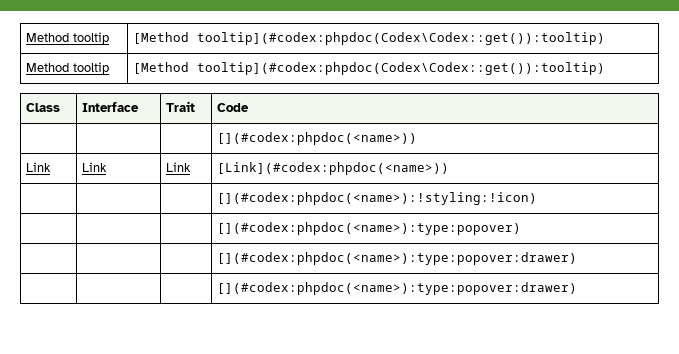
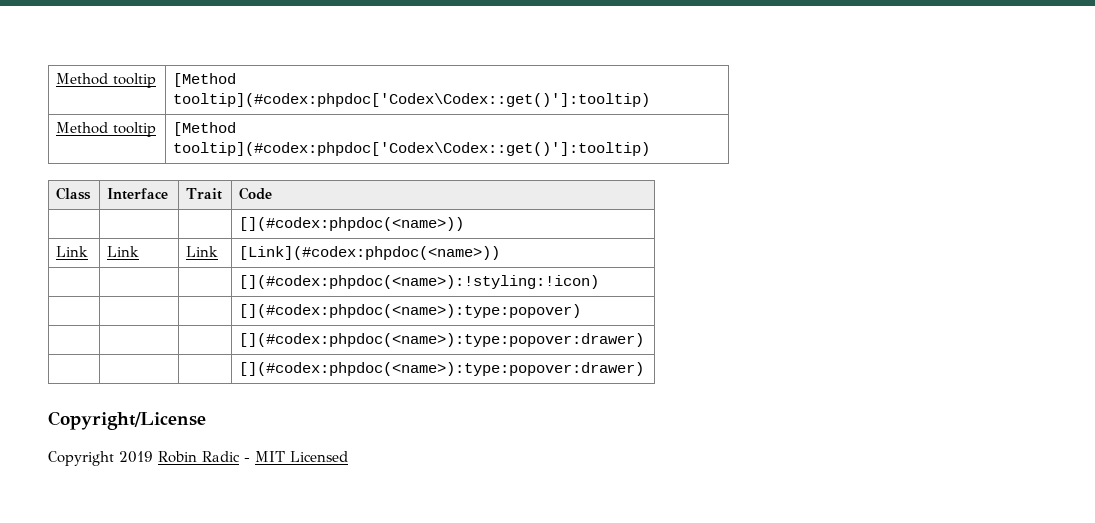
[26,32,110,44] [133,32,606,45] [26,62,110,74] [133,62,606,75] Method tooltip | [Method tooltip](#codex:phpdoc(Codex\Codex::get()):tooltip) // Method tooltip | [Method tooltip](#codex:phpdoc(Codex\Codex::get()):tooltip) -> [56,73,157,88] [173,73,237,87] [173,93,651,107] [56,122,157,137] [173,122,237,136] [173,142,651,156] Method tooltip | [Method tooltip](#codex:phpdoc['Codex\Codex::get()']:tooltip) // Method tooltip | [Method tooltip](#codex:phpdoc['Codex\Codex::get()']:tooltip)
(578, 288) none -> [48,411,206,430] [48,451,348,466] // Copyright/License // Copyright 2019 Robin Radic - MIT Licensed

